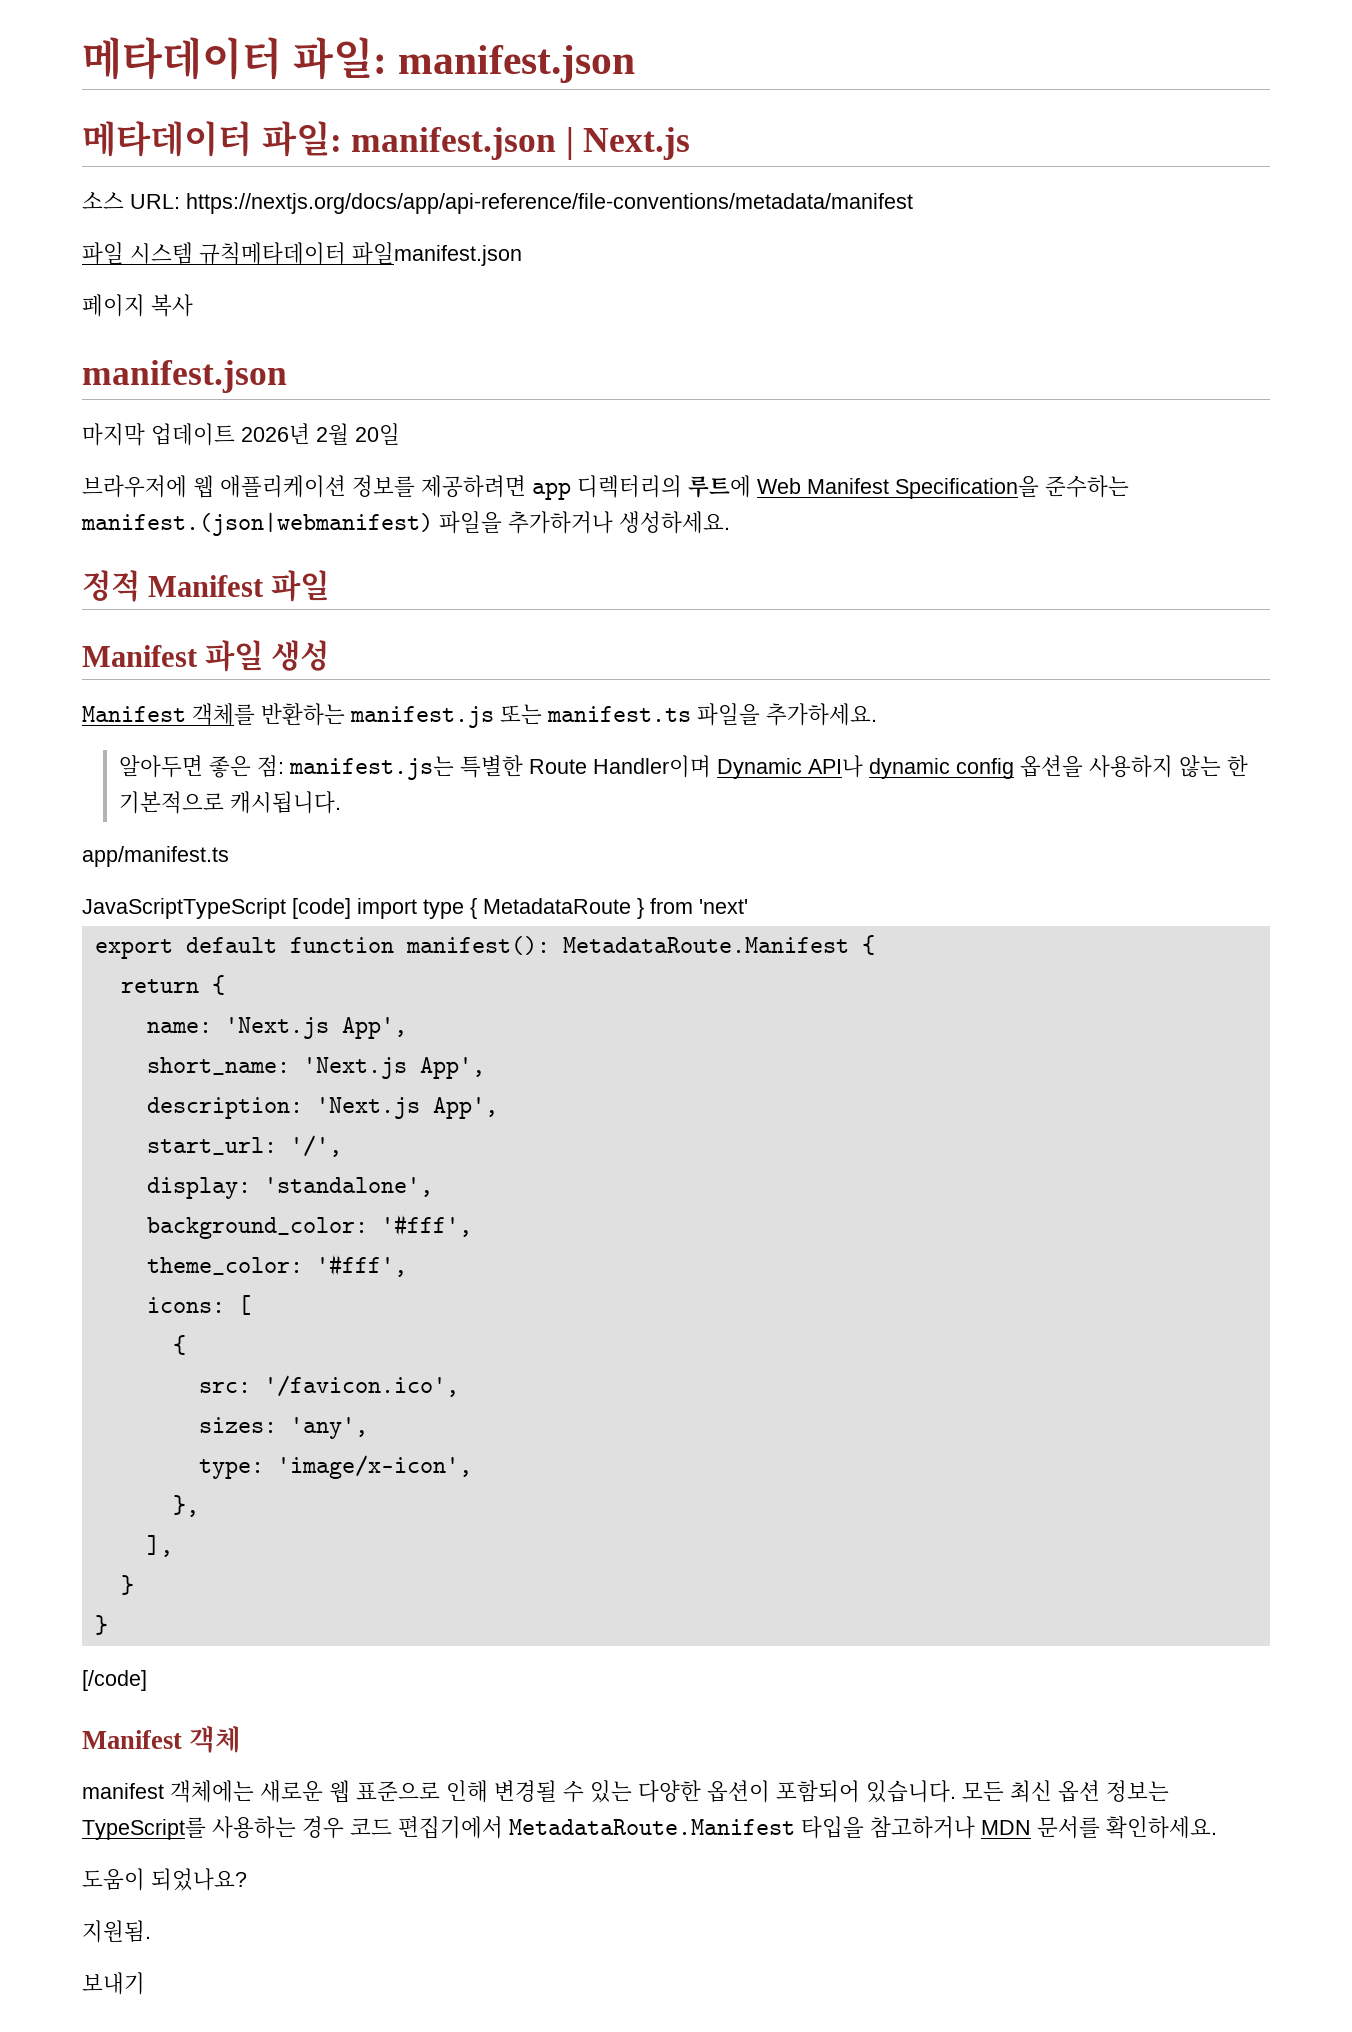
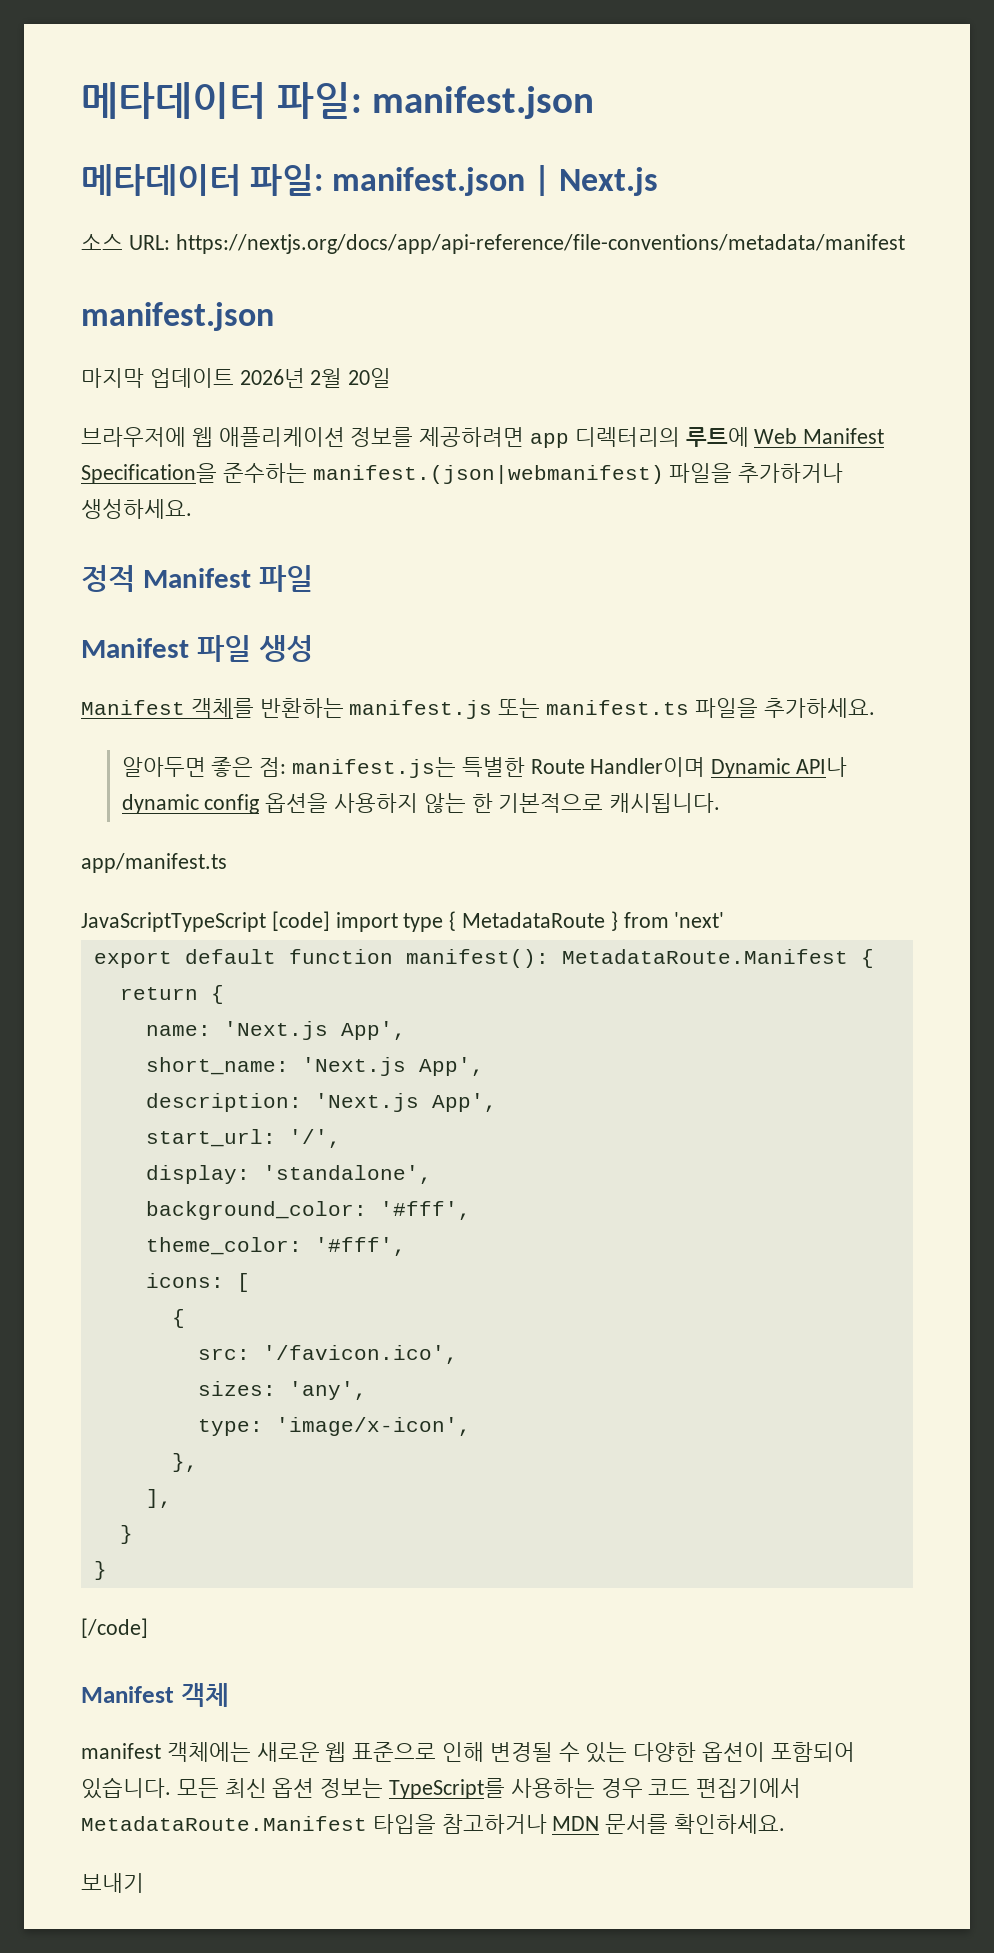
[82,242,522,266] [82,294,193,317] // 파일 시스템 규칙메타데이터 파일manifest.json // 페이지 복사 -> (905, 244) none
[82,1868,247,1891] [82,1920,151,1943] // 도움이 되었나요? // 지원됨. -> (786, 1824) none

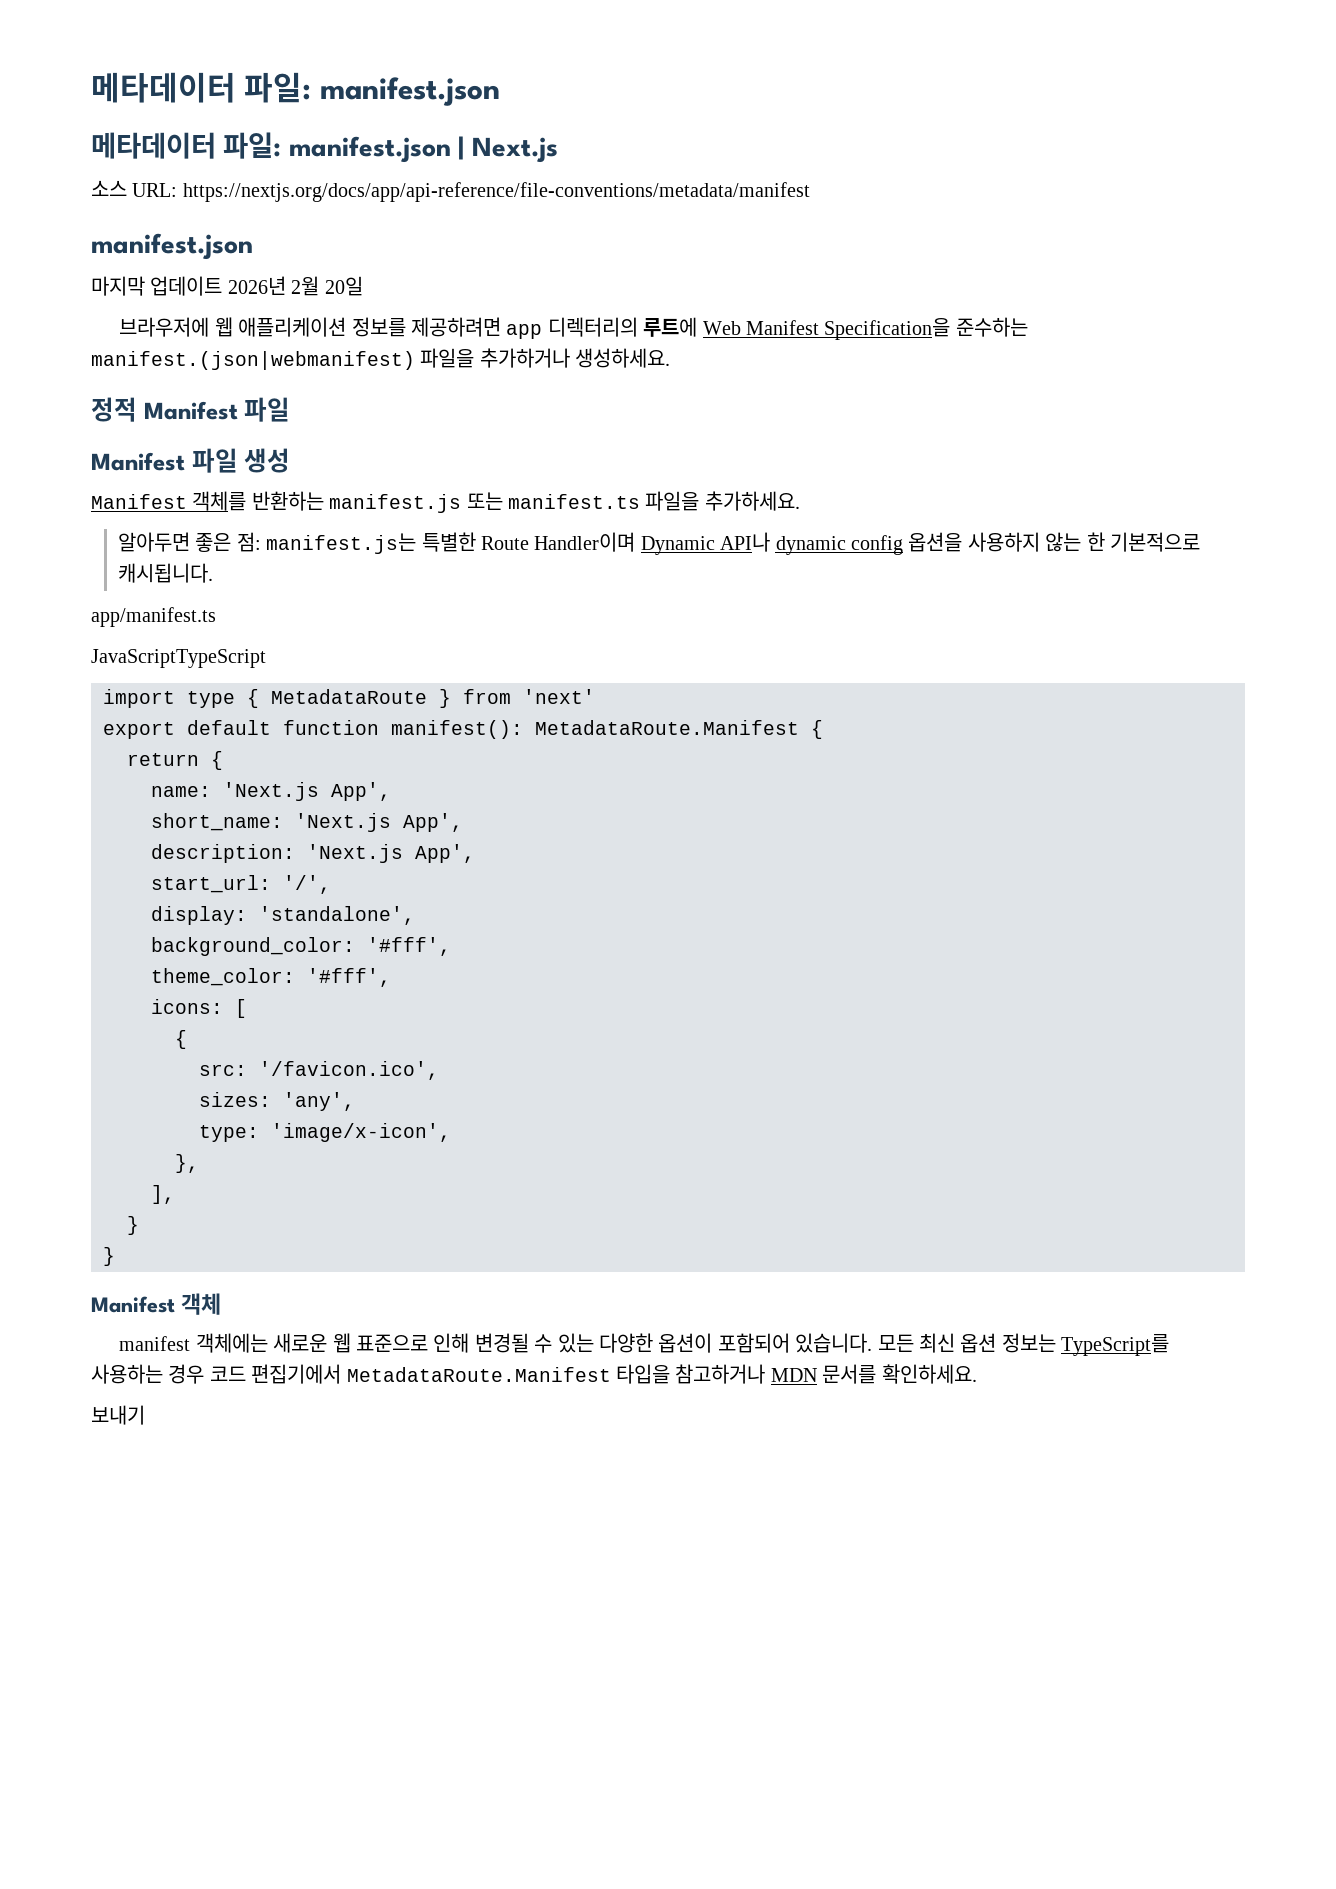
[271,911,330,931] [code] -> (266, 658) //
[81,1618,148,1638] // [/code] -> (115, 1256) none

